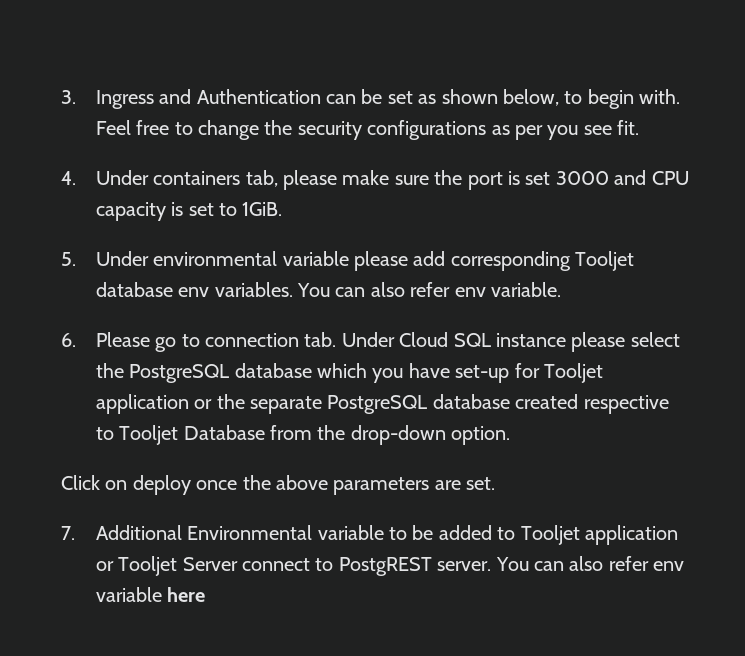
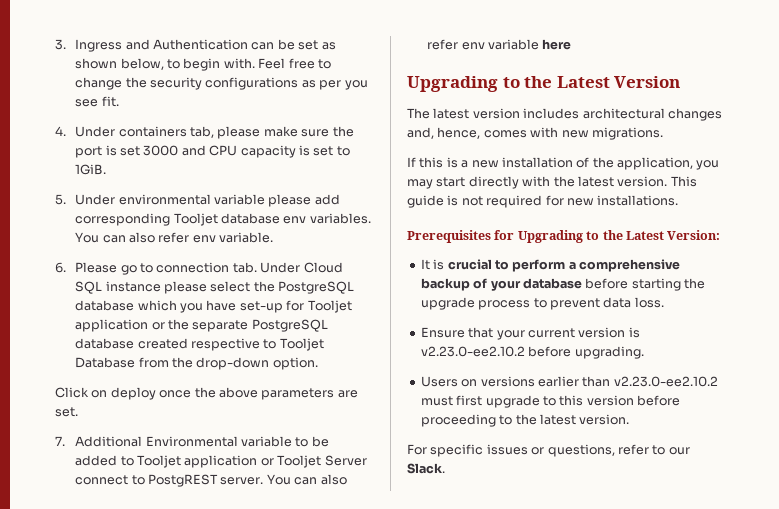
(206, 594) none -> [407,76,681,92] [407,108,722,121] [407,127,663,140] [407,157,720,170] [407,176,697,189] [407,195,679,208] [407,230,721,243] [420,259,680,272] [420,278,705,291] [420,297,664,310] [420,327,640,340] [420,346,644,359] [420,376,718,387] [420,395,680,408] [420,414,630,427] [407,444,690,457] [407,463,445,474] // Upgrading to the Latest Version // The latest version includes architectural changes and, hence, comes with new migrations. // If this is a new installation of the application, you may start directly with the latest version. This guide is not required for new installations. // Prerequisites for Upgrading to the Latest Version: // It is crucial to perform a comprehensive backup of your database before starting the upgrade process to prevent data loss. // Ensure that your current version is v2.23.0-ee2.10.2 before upgrading. // Users on versions earlier than v2.23.0-ee2.10.2 must first upgrade to this version before proceeding to the latest version. // For specific issues or questions, refer to our Slack.

